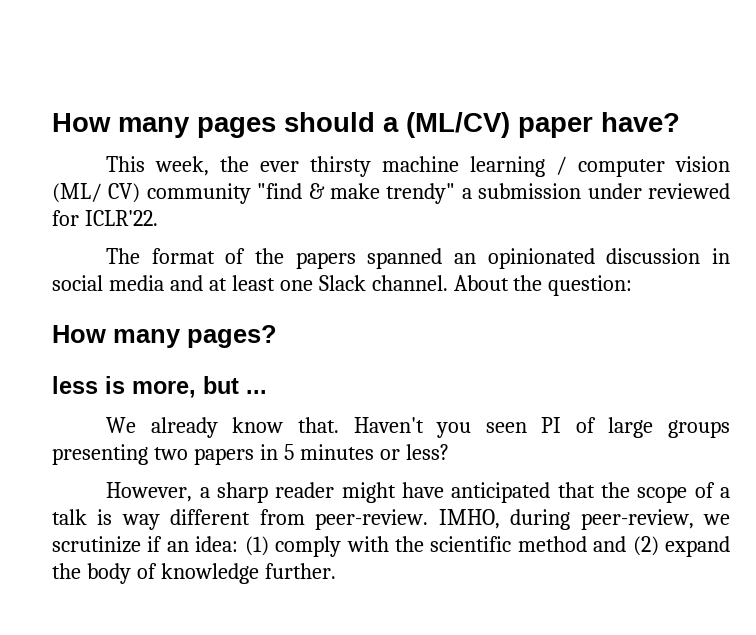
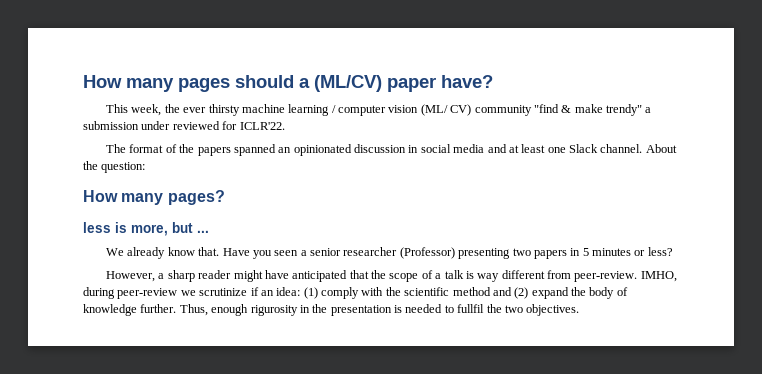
[353,417,424,433] Haven't -> [222,248,250,256] Have
[541,417,731,438] PI of large groups -> [300,247,455,259] a senior researcher (Professor)
[580,509,694,530] peer-review, -> [117,288,178,299] peer-review
(336, 571) none -> [179,304,580,316] Thus, enough rigurosity in the presentation is needed to fullfil the two objectives.

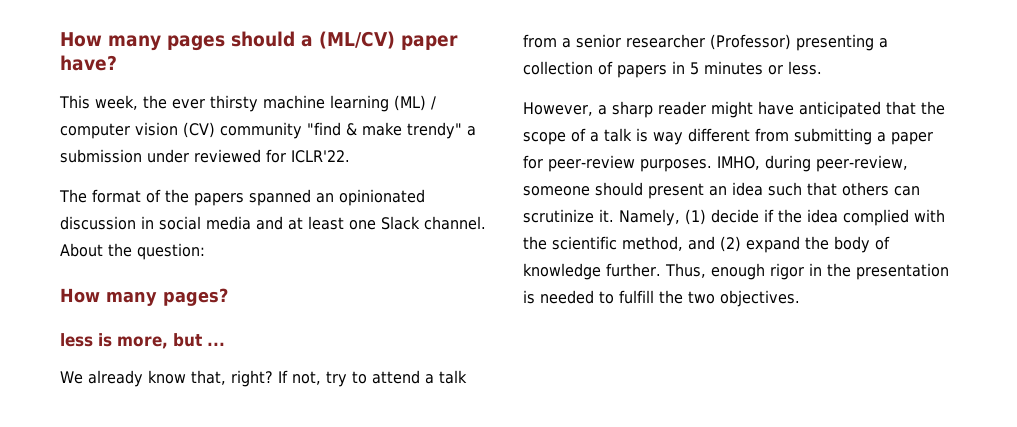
(330, 110) none -> [394,95,426,111] (ML)
[420,104,472,116] (ML/ CV) -> [183,122,215,138] (CV)
[198,247,299,259] that. Have you seen -> [190,370,467,387] [523,34,557,48] that, right? If not, try to attend a talk from
[512,248,531,256] two -> [879,38,888,48] [523,61,613,75] a collection of
[647,247,673,256] less? -> [788,61,822,75] less.
[574,271,677,282] [83,287,359,299] peer-review. IMHO, during peer-review we scrutinize if an idea: (1) comply -> [794,128,933,145] [523,155,908,172] [523,182,920,199] [523,209,909,226] submitting a paper for peer-review purposes. IMHO, during peer-review, someone should present an idea such that others can scrutinize it. Namely, (1) decide if the idea complied
[452,287,491,296] method -> [622,236,683,251] method,
[250,305,298,316] rigurosity -> [769,263,804,280] rigor
[457,304,485,313] fullfil -> [619,290,654,304] fulfill

